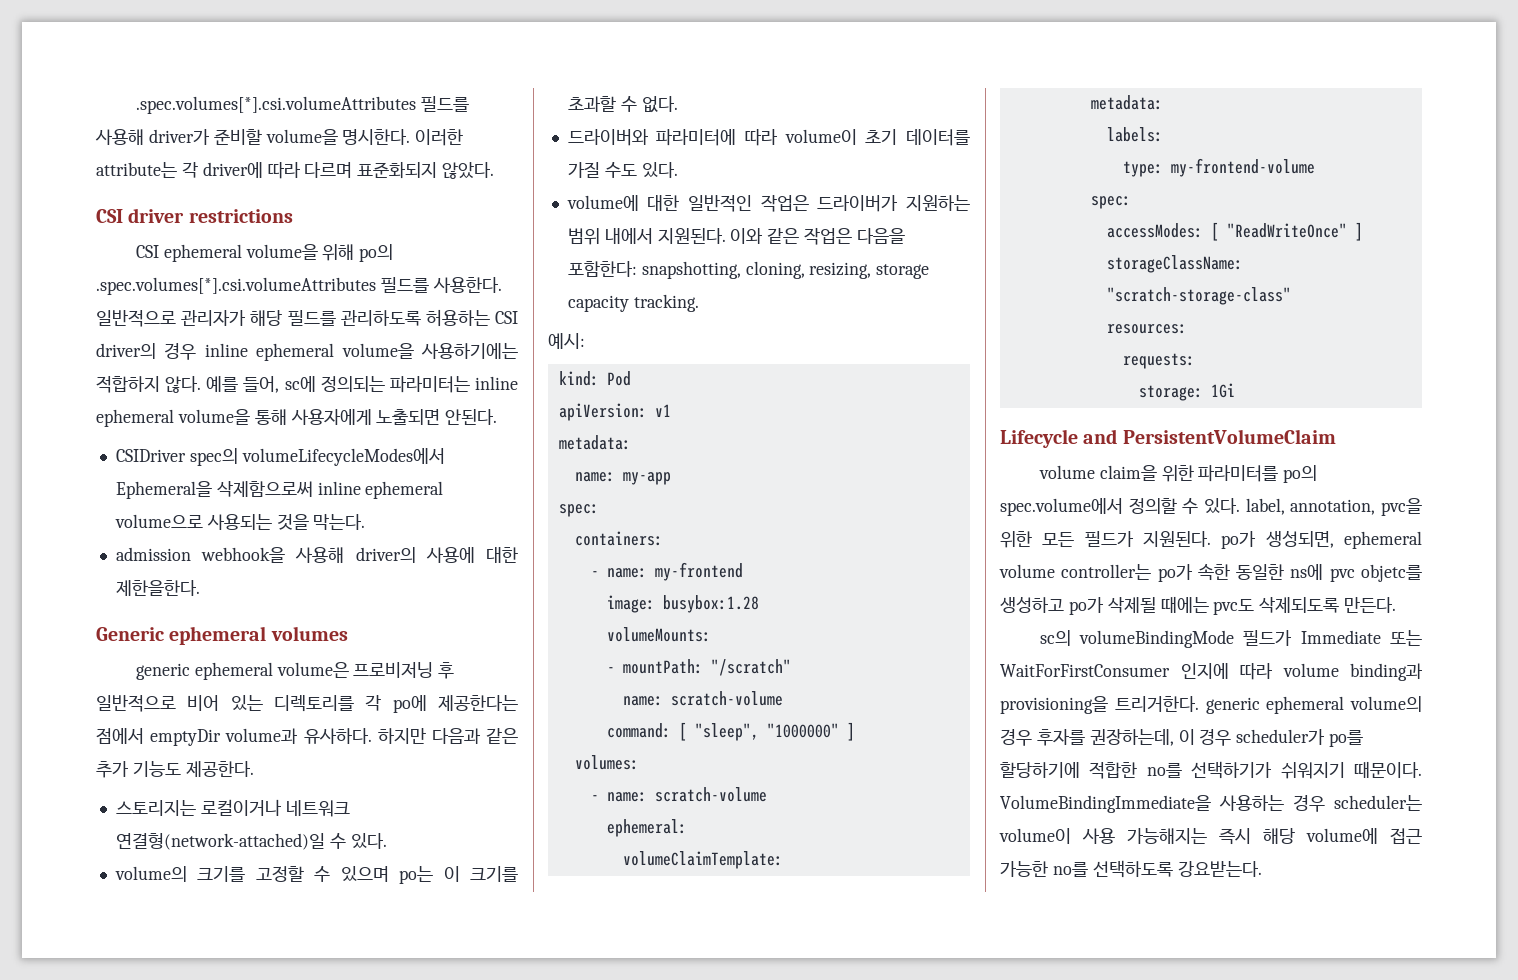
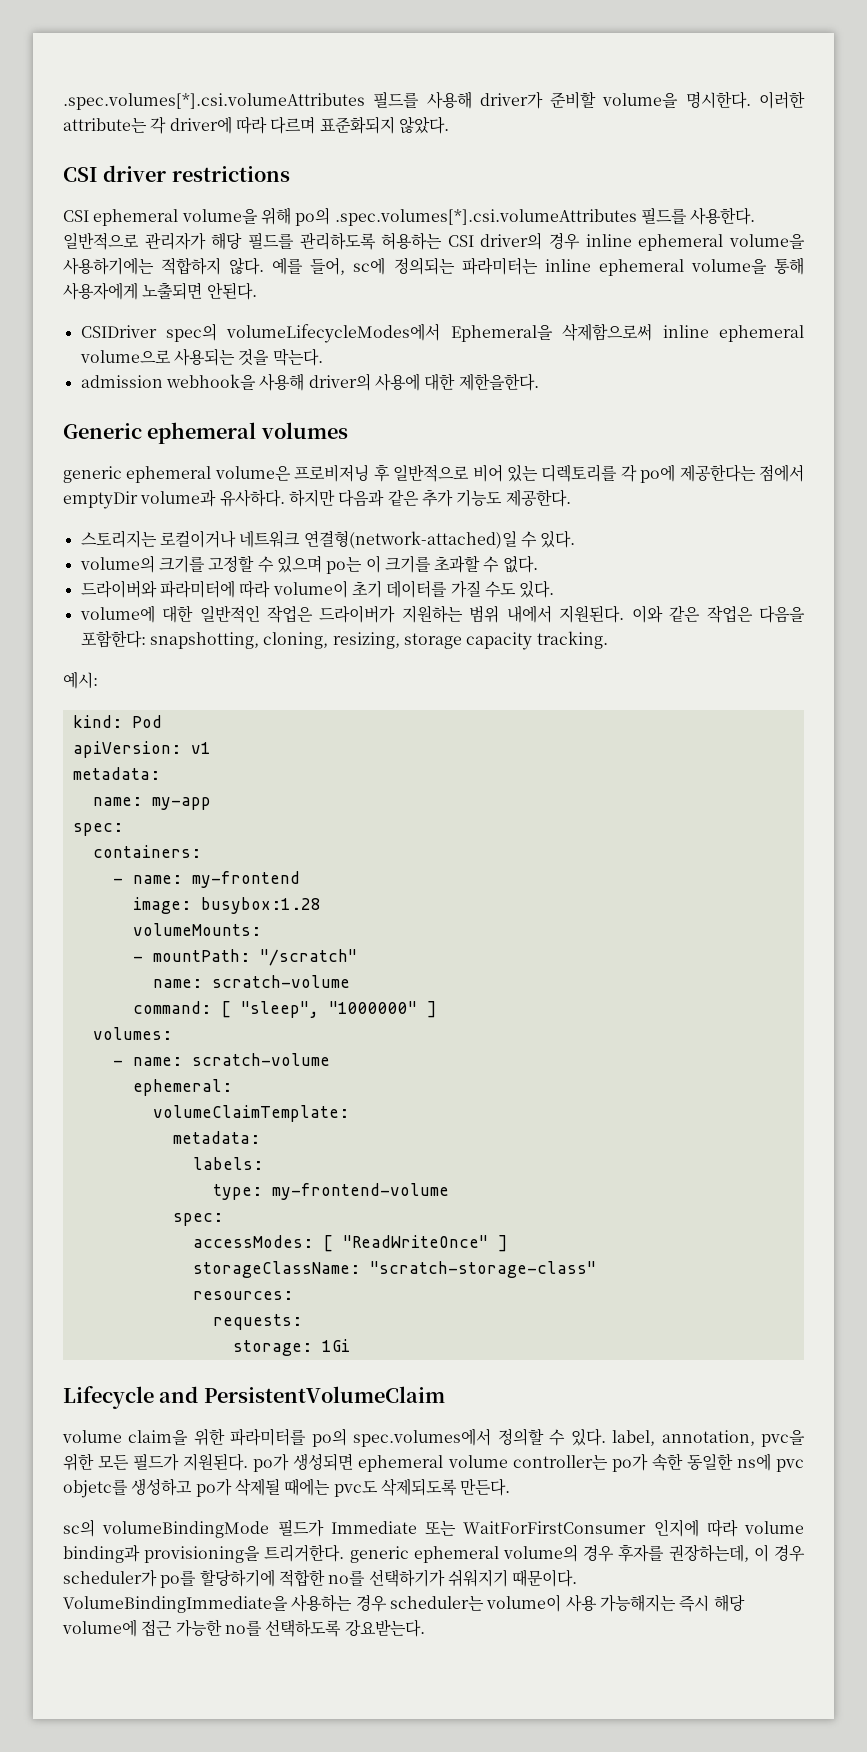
[1000,498,1123,516] spec.volume에서 -> [353,1428,492,1447] spec.volumes에서
[1265,531,1334,548] 생성되면, -> [293,1453,354,1471] 생성되면

